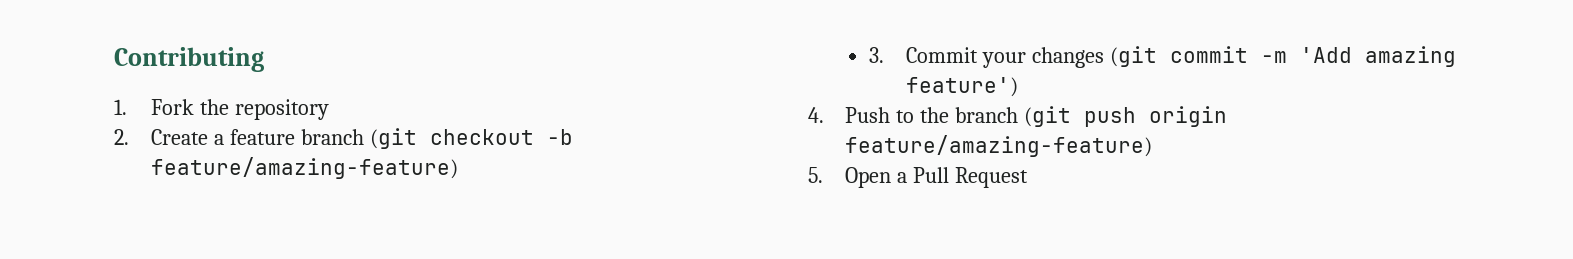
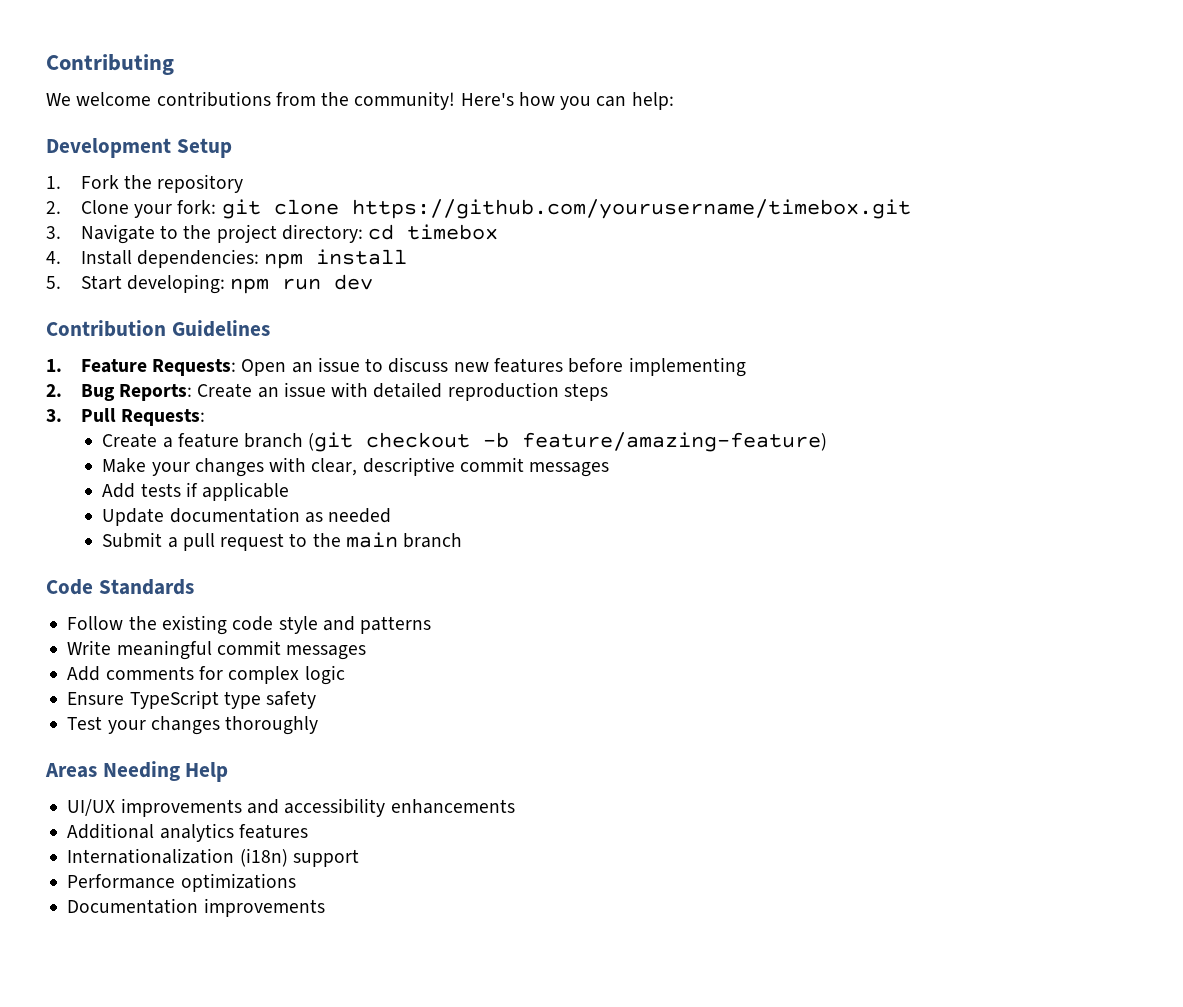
(264, 59) none -> [46,91,674,110] [46,138,232,158] // We welcome contributions from the community! Here's how you can help: // Development Setup
(129, 137) none -> [80,199,911,219] [46,224,499,244] [46,249,408,269] [46,274,374,294] [46,320,270,337] [46,357,746,377] [46,382,609,401] [46,408,206,426] Clone your fork: git clone https://github.com/yourusername/timebox.git // 3. Navigate to the project directory: cd timebox // 4. Install dependencies: npm install // 5. Start developing: npm run dev // Contribution Guidelines // 1. Feature Requests: Open an issue to discuss new features before implementing // 2. Bug Reports: Create an issue with detailed reproduction steps // 3. Pull Requests: //
[869,46,1457,68] [906,77,1019,97] [808,106,1227,127] [845,135,1153,157] [808,167,1028,188] 3. Commit your changes (git commit -m 'Add amazing feature') // 4. Push to the branch (git push origin feature/amazing-feature) // 5. Open a Pull Request -> [102,457,610,477] [102,482,290,501] [102,507,392,526] [102,532,463,551] [46,579,194,595] [67,615,432,635] [67,640,367,660] [67,665,345,685] [67,690,317,709] [67,716,319,735] [45,761,229,782] [67,798,515,817] [67,823,308,842] [67,848,359,867] [67,873,296,892] [67,898,325,917] Make your changes with clear, descriptive commit messages // Add tests if applicable // Update documentation as needed // Submit a pull request to the main branch // Code Standards // Follow the existing code style and patterns // Write meaningful commit messages // Add comments for complex logic // Ensure TypeScript type safety // Test your changes thoroughly // Areas Needing Help // UI/UX improvements and accessibility enhancements // Additional analytics features // Internationalization (i18n) support // Performance optimizations // Documentation improvements

